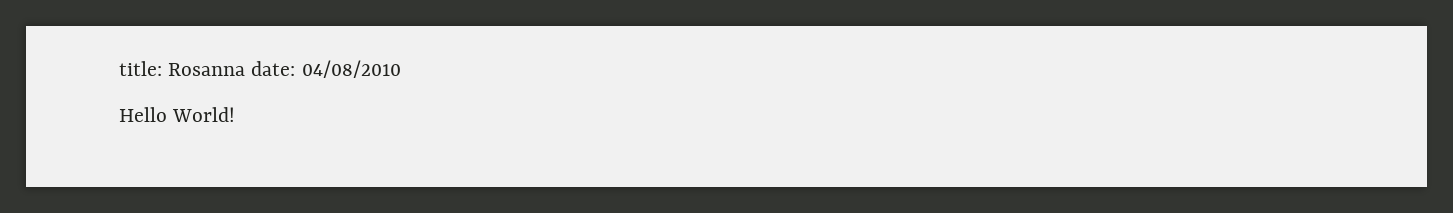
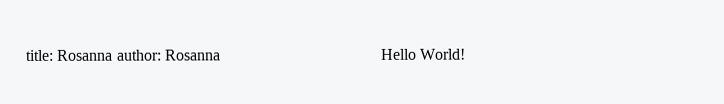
[251,60,401,78] date: 04/08/2010 -> [115,49,221,61] author: Rosanna

